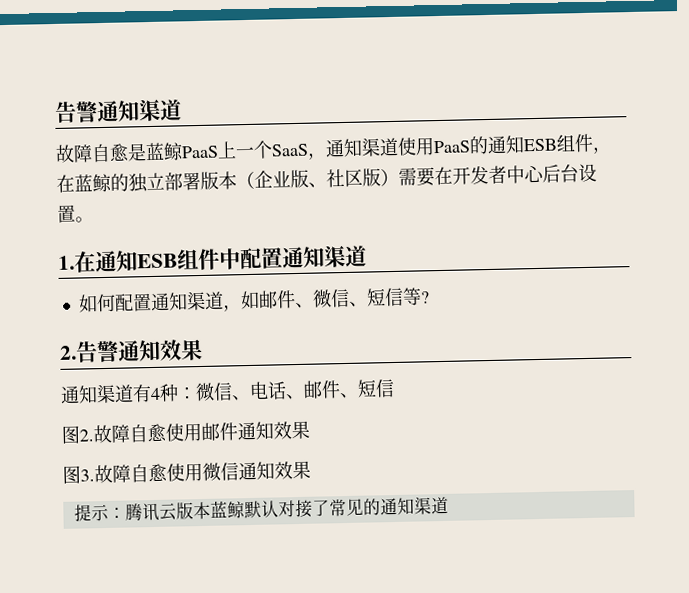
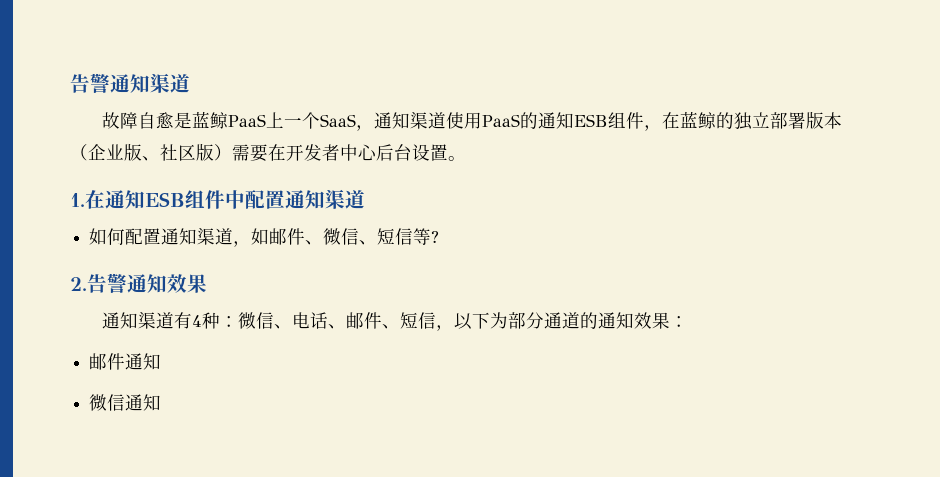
[61,420,310,444] [62,460,311,484] [73,496,449,522] // 图2.故障自愈使用邮件通知效果 // 图3.故障自愈使用微信通知效果 // 提示：腾讯云版本蓝鲸默认对接了常见的通知渠道 -> [436,312,689,331] [89,353,162,370] [89,394,162,411] ，以下为部分通道的通知效果： // 邮件通知 // 微信通知

